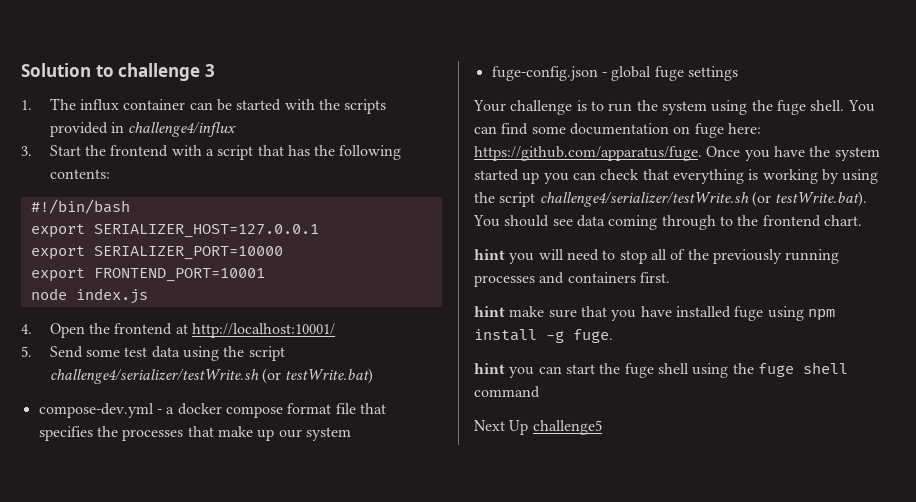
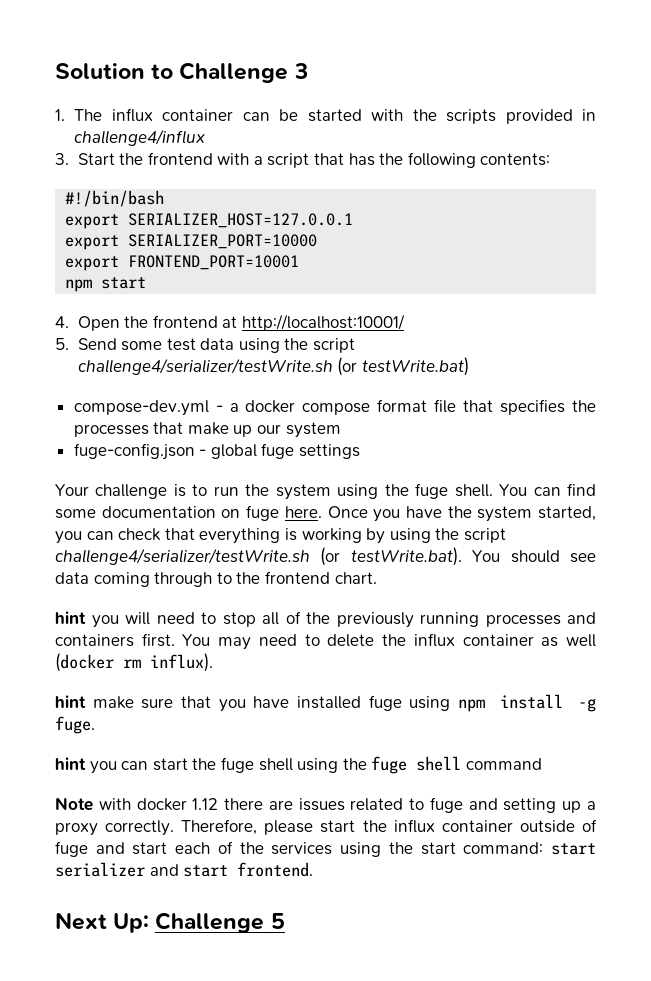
[118,63,201,81] challenge -> [179,62,289,83] Challenge
[30,288,148,304] node index.js -> [65,277,147,292] npm start
[727,123,761,134] [474,146,702,161] here: https://github.com/apparatus/fuge. -> [284,506,322,518] here.
[474,169,540,184] started up -> [537,506,596,521] started,
(670, 277) none -> [182,633,597,650] [55,653,213,672] You may need to delete the influx container as well (docker rm influx).
[474,420,602,435] Next Up challenge5 -> [55,797,596,813] [55,819,597,836] [55,841,596,857] [55,862,314,877] [55,912,285,933] Note with docker 1.12 there are issues related to fuge and setting up a proxy correctly. Therefore, please start the influx container outside of fuge and start each of the services using the start command: start serializer and start frontend. // Next Up: Challenge 5

